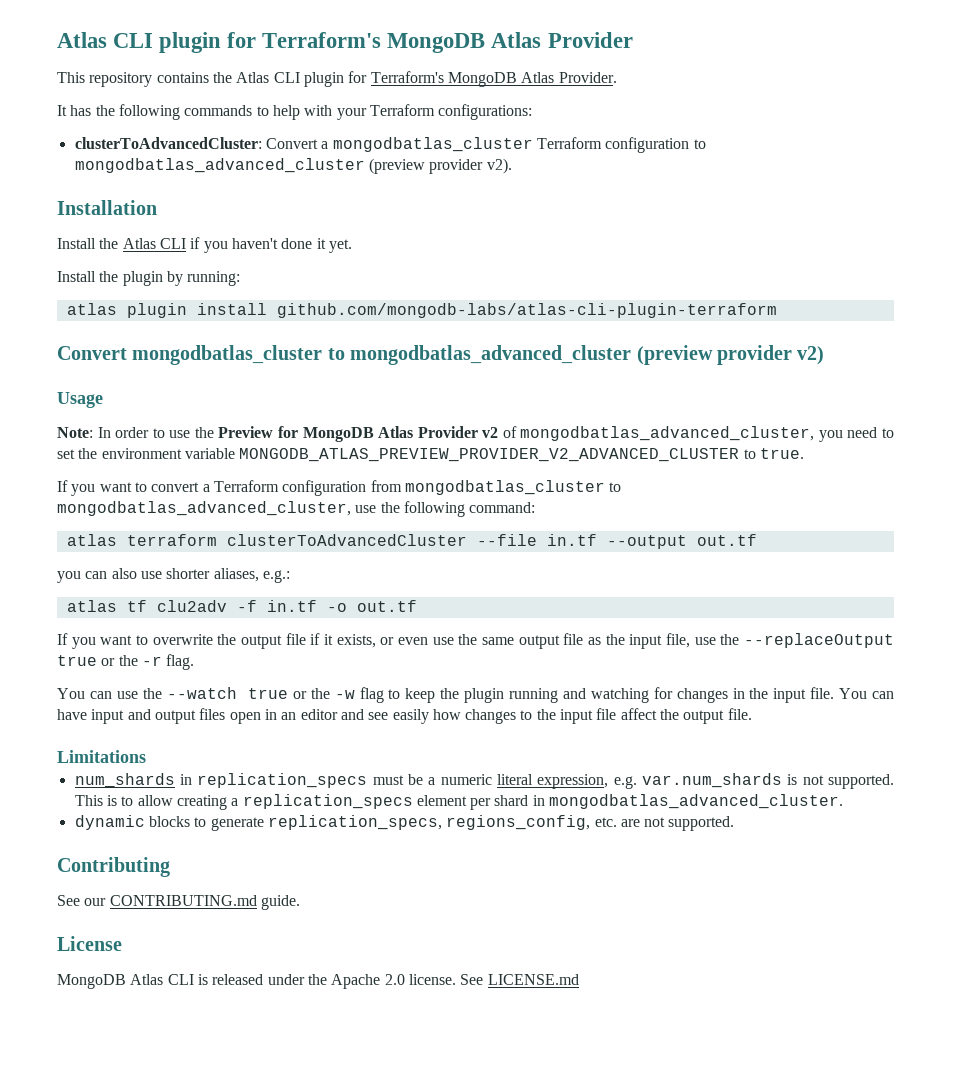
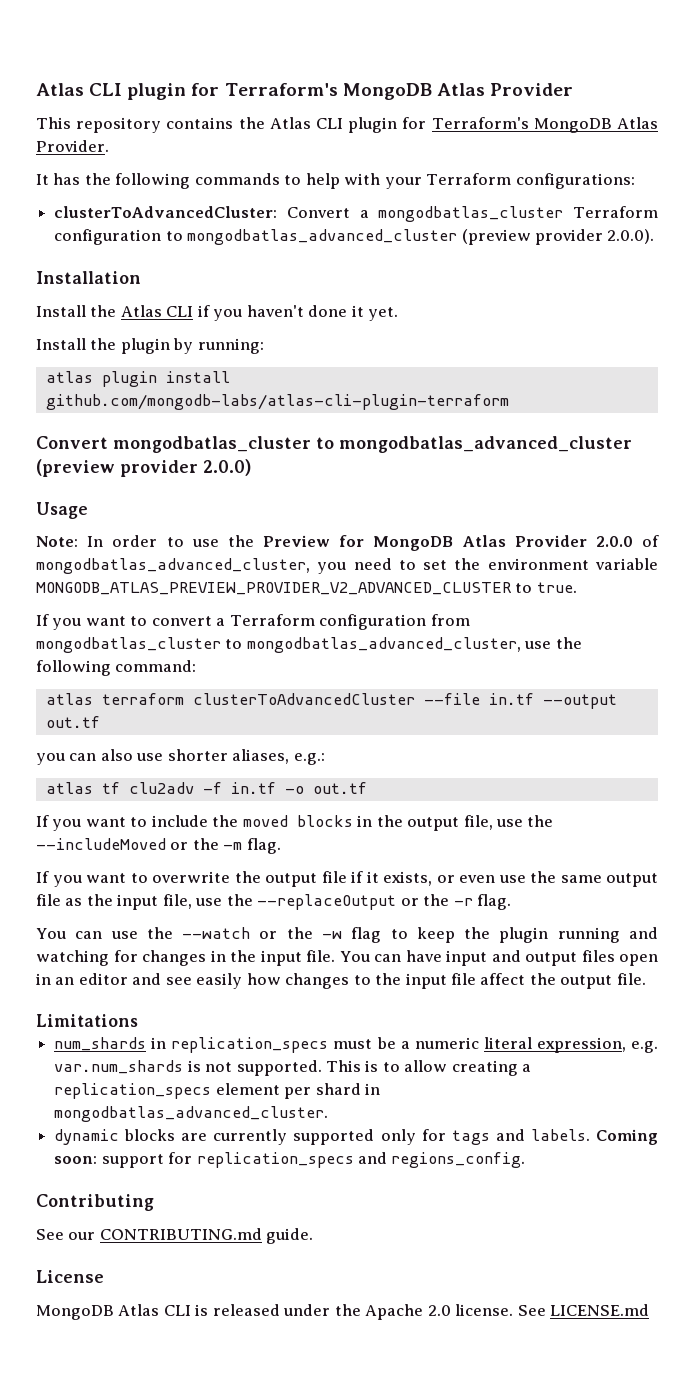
[486,158,512,174] v2). -> [607,229,655,244] 2.0.0).
[797,346,825,365] v2) -> [203,459,251,476] 2.0.0)
[482,427,499,438] v2 -> [595,536,633,547] 2.0.0
(417, 606) none -> [36,815,554,831] [36,838,281,854] // If you want to include the moved blocks in the output file, use the --includeMoved or the -m flag.
[57,655,97,666] true -> (397, 902) none
[247,688,288,699] true -> (251, 933) none
[194,815,735,831] to generate replication_specs, regions_config, etc. are not supported. -> [181,1129,658,1145] [54,1152,526,1168] are currently supported only for tags and labels. Coming soon: support for replication_specs and regions_config.

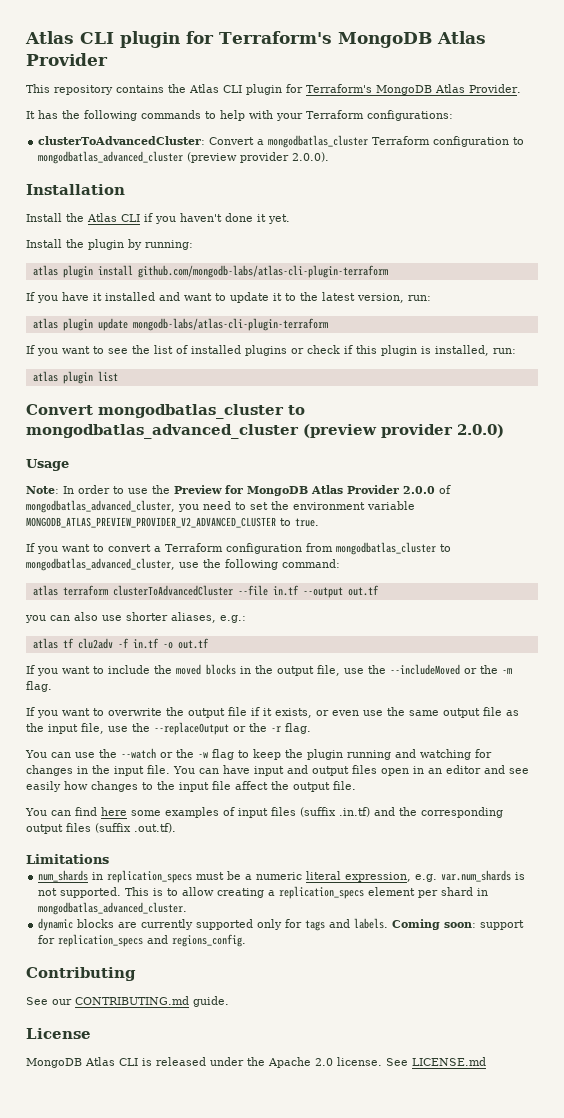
(509, 402) none -> [26,292,431,303] [32,318,328,331] [26,345,516,356] [32,371,118,384] // If you have it installed and want to update it to the latest version, run: // atlas plugin update mongodb-labs/atlas-cli-plugin-terraform // If you want to see the list of installed plugins or check if this plugin is installed, run: // atlas plugin list
(646, 979) none -> [25,807,503,818] [26,823,176,834] // You can find here some examples of input files (suffix .in.tf) and the corresponding output files (suffix .out.tf).

